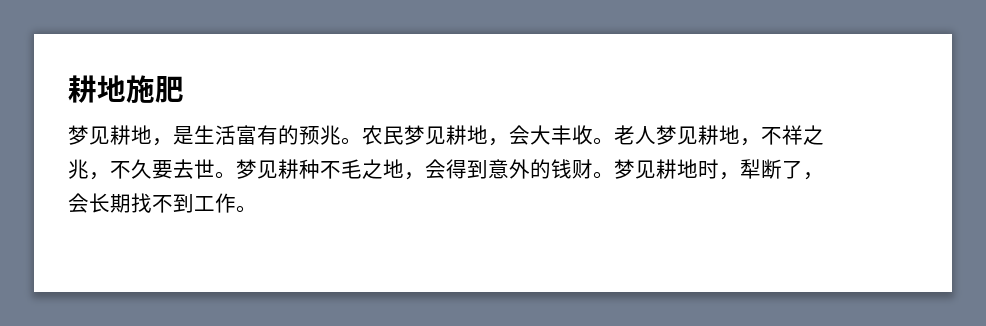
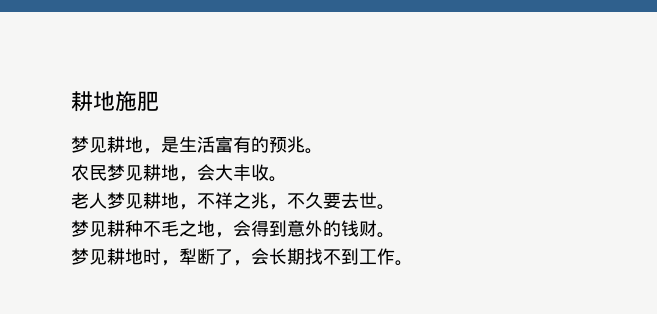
(362, 141) none -> (323, 151) //
(614, 141) none -> (287, 179) //
(236, 175) none -> (395, 207) //
(614, 175) none -> (395, 235) //

